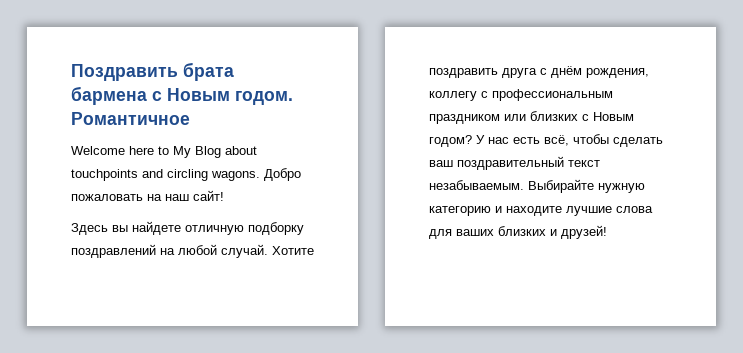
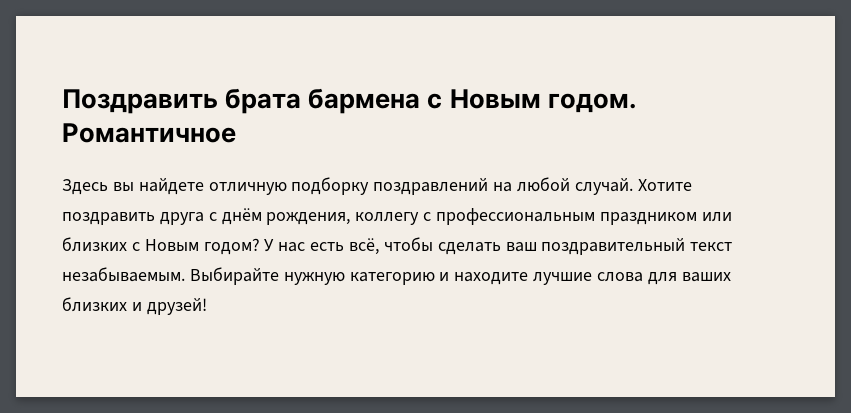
[71,146,257,158] [71,168,301,181] [71,190,224,201] // Welcome here to My Blog about touchpoints and circling wagons. Добро пожаловать на наш сайт! -> (236, 133) none

